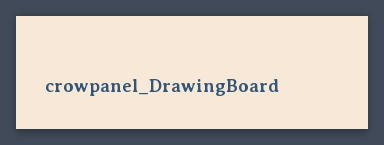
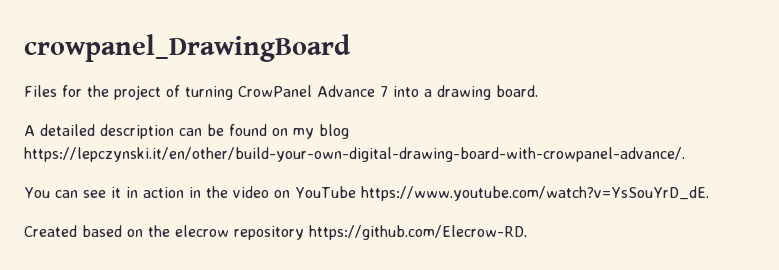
(279, 87) none -> [24,85,538,100] [24,124,349,139] [24,147,685,162] [24,186,709,201] [24,225,527,240] // Files for the project of turning CrowPanel Advance 7 into a drawing board. // A detailed description can be found on my blog https://lepczynski.it/en/other/build-your-own-digital-drawing-board-with-crowpanel-advance/. // You can see it in action in the video on YouTube https://www.youtube.com/watch?v=YsSouYrD_dE. // Created based on the elecrow repository https://github.com/Elecrow-RD.

